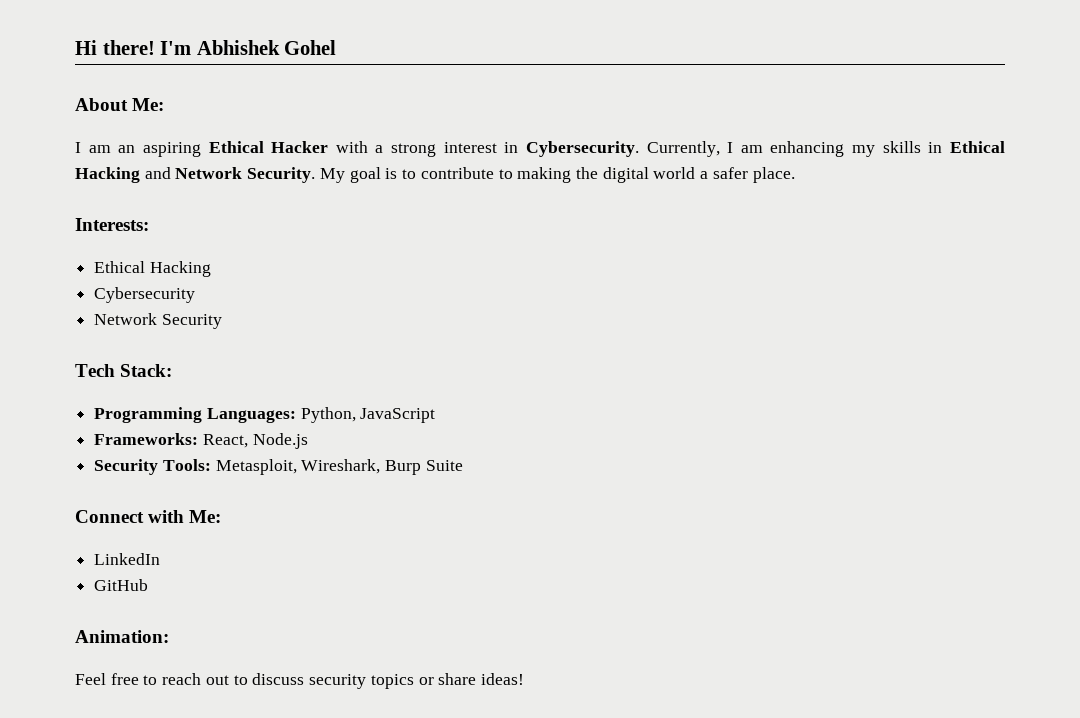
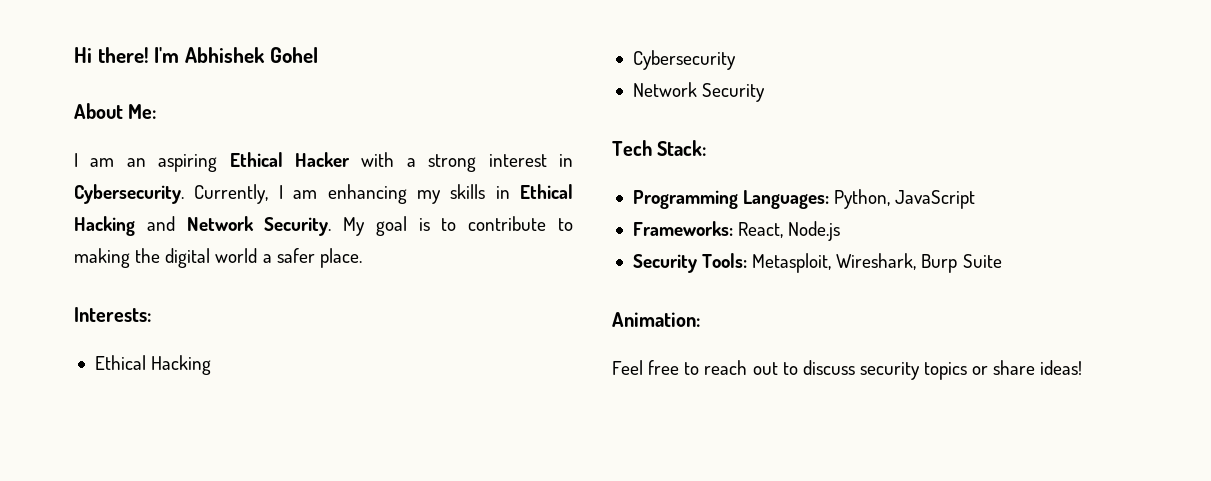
[75,510,222,523] [94,553,161,565] [94,579,149,591] // Connect with Me: // LinkedIn // GitHub -> (1002, 261) none

